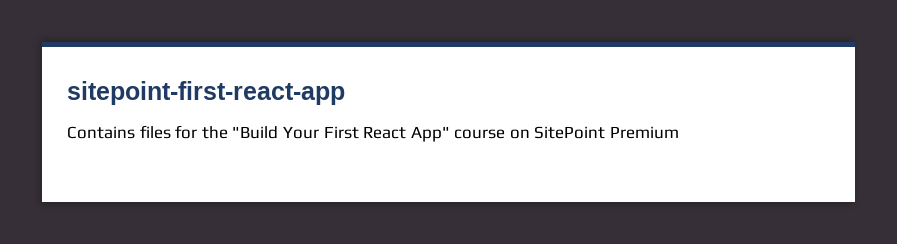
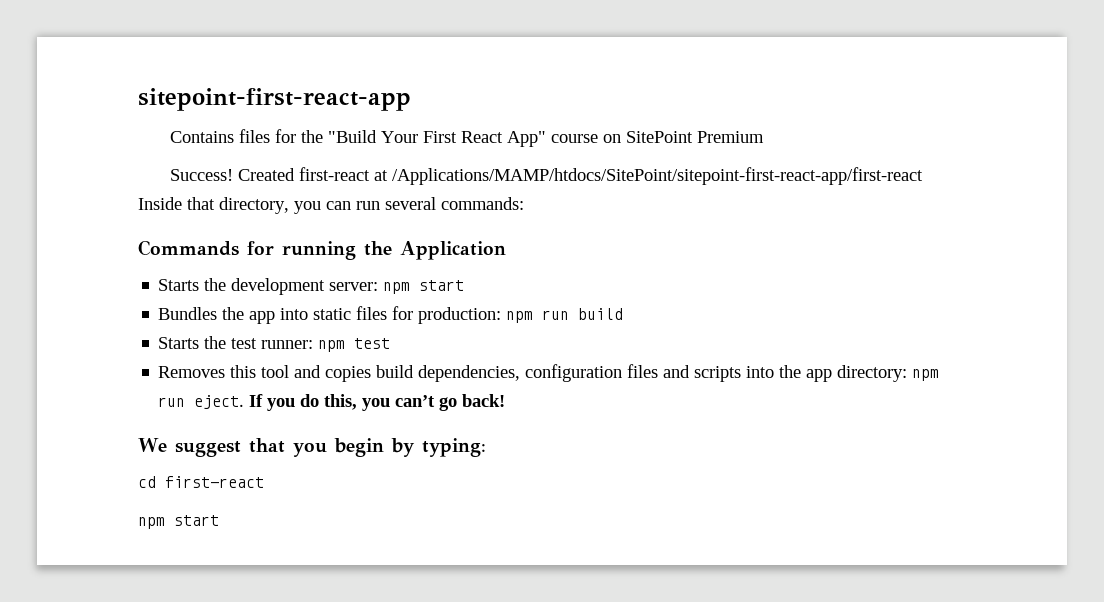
(680, 132) none -> [169,167,923,185] [138,197,524,214] [138,240,506,260] [158,278,465,295] [158,306,624,324] [158,336,391,352] [158,364,940,382] [158,394,506,411] [138,438,486,457] [138,476,264,488] [138,515,219,529] // Success! Created first-react at /Applications/MAMP/htdocs/SitePoint/sitepoint-first-react-app/first-react Inside that directory, you can run several commands: // Commands for running the Application // Starts the development server: npm start // Bundles the app into static files for production: npm run build // Starts the test runner: npm test // Removes this tool and copies build dependencies, configuration files and scripts into the app directory: npm run eject. If you do this, you can’t go back! // We suggest that you begin by typing: // cd first-react // npm start

